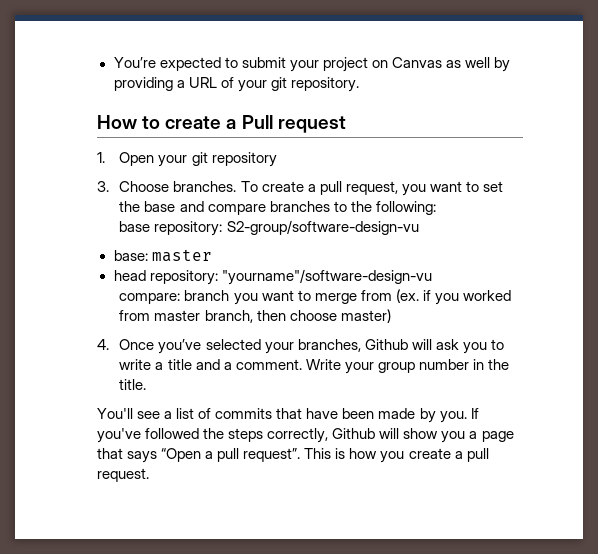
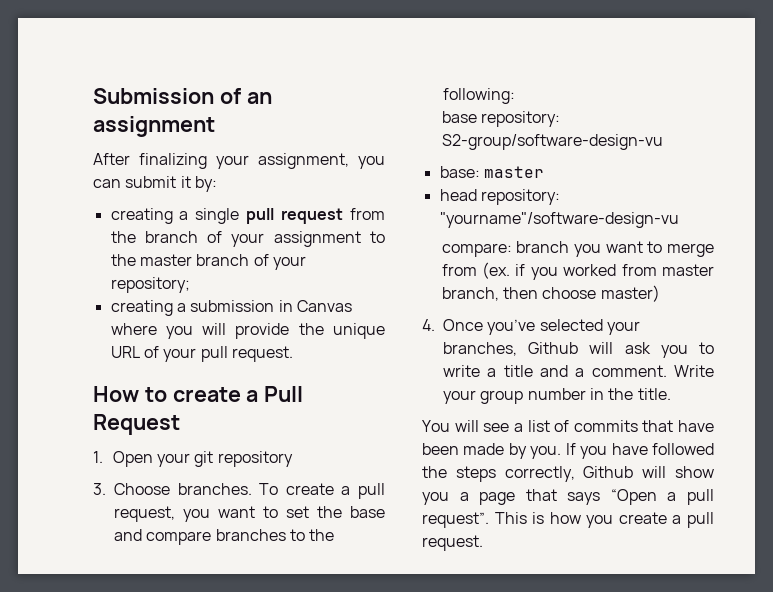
[113,57,511,72] [113,77,185,91] You’re expected to submit your project on Canvas as well by providing a -> [93,88,272,104] [93,116,215,137] [93,153,385,169] [93,176,217,192] [110,208,385,224] [110,231,385,247] [110,254,306,270] [110,277,190,293] [110,300,352,316] [110,323,385,339] Submission of an assignment // After finalizing your assignment, you can submit it by: // creating a single pull request from the branch of your assignment to the master branch of your repository; // creating a submission in Canvas where you will provide the unique
[270,77,359,92] git repository. -> [200,346,293,362] pull request.
[277,116,346,133] request -> [93,414,180,435] Request
[97,408,133,419] You'll -> [422,420,479,432] You will
[97,428,141,443] you've -> [580,443,648,459] you have

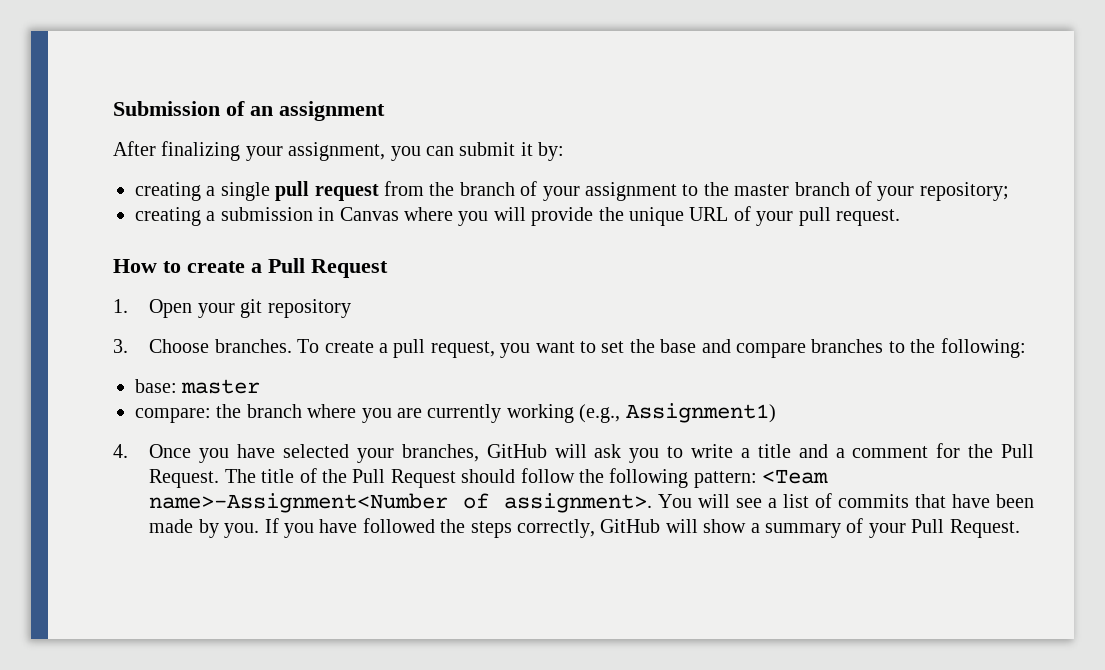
[441,111,561,127] [441,134,663,150] // base repository: S2-group/software-design-vu -> (1026, 348) none
[439,189,560,205] [439,212,679,228] [441,241,714,257] [441,262,714,280] [441,285,660,302] head repository: "yourname"/software-design-vu // compare: branch you want to merge from (ex. if you worked from master branch, then choose master) -> [135,403,776,423] compare: the branch where you are currently working (e.g., Assignment1)
[487,319,536,335] you’ve -> [199,444,276,463] you have
[528,342,579,354] Github -> [486,444,547,458] GitHub
[591,365,714,377] [443,388,671,404] comment. Write your group number in the title. // -> [852,443,1035,458] [149,468,829,488] [149,493,652,513] comment for the Pull Request. The title of the Pull Request should follow the following pattern: <Team name>-Assignment<Number of assignment>.
[583,466,634,478] Github -> [600,519,661,533] GitHub
[422,489,714,505] [422,512,714,528] [422,535,483,551] you a page that says “Open a pull request”. This is how you create a pull request. -> [750,518,1020,538] a summary of your Pull Request.

